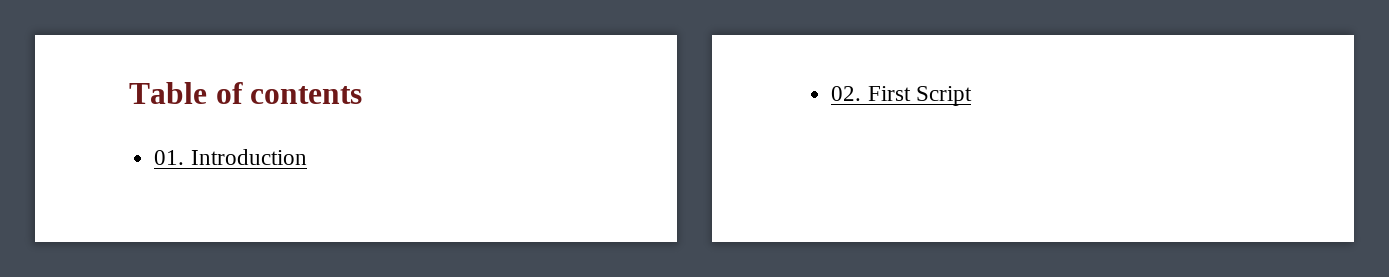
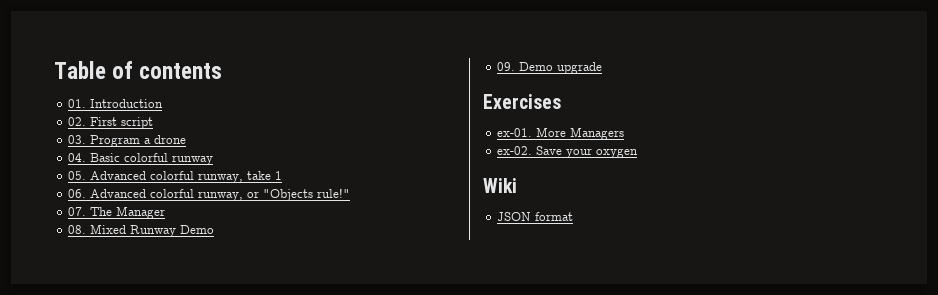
[915,86,972,106] Script -> [121,117,154,129] [68,135,187,147] [68,153,214,165] [68,171,283,183] [68,188,351,201] [68,206,166,219] [68,224,215,237] [497,62,603,74] [483,94,561,109] [497,127,625,140] [497,146,639,158] [483,178,517,193] [497,212,574,221] script // 03. Program a drone // 04. Basic colorful runway // 05. Advanced colorful runway, take 1 // 06. Advanced colorful runway, or "Objects rule!" // 07. The Manager // 08. Mixed Runway Demo // 09. Demo upgrade // Exercises // ex-01. More Managers // ex-02. Save your oxygen // Wiki // JSON format

